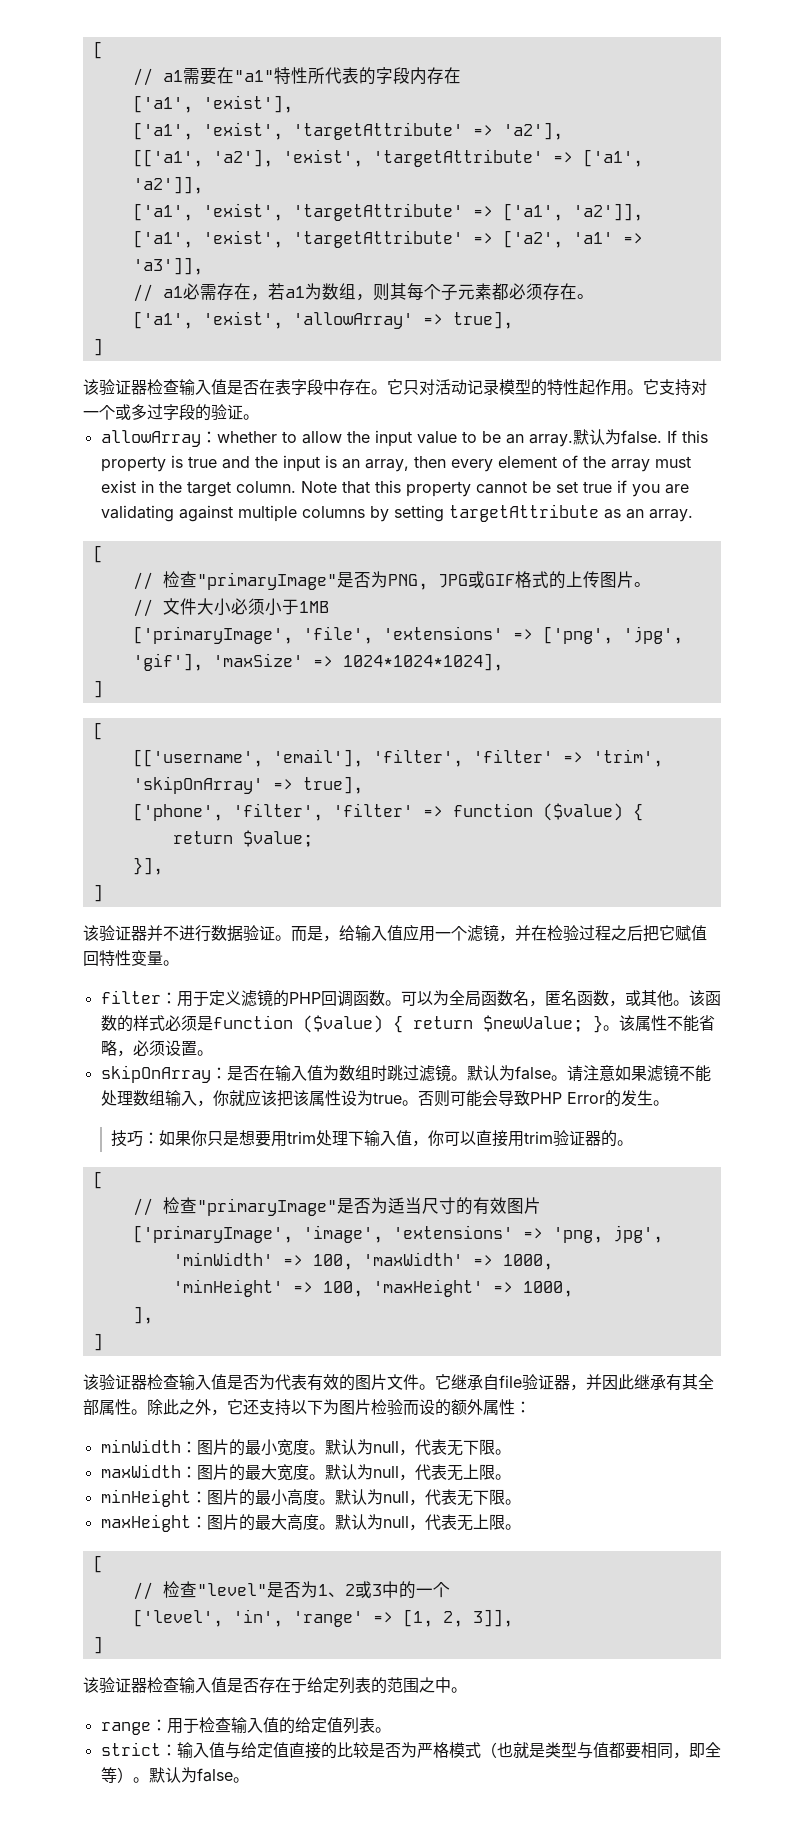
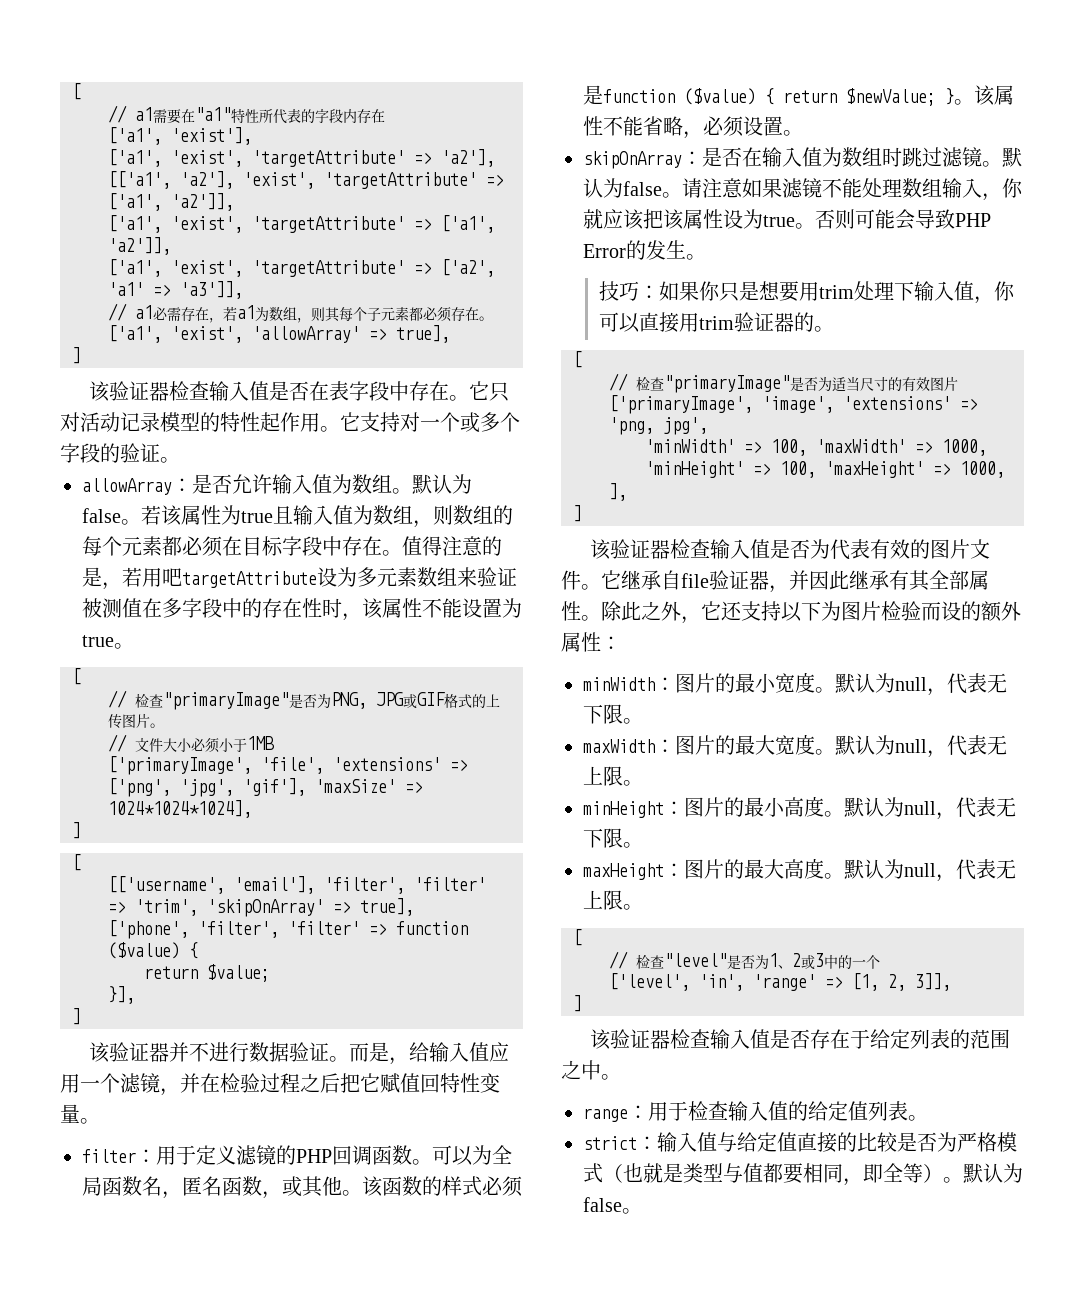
[147,404,163,420] 过 -> [500,412,520,432] 个
[216,429,708,447] [100,455,691,472] [100,480,689,497] [100,504,693,522] whether to allow the input value to be an array.默认为false. If this property is true and the input is an array, then every element of the array must exist in the target column. Note that this property cannot be set true if you are validating against multiple columns by setting targetAttribute as an array. -> [192,474,472,494] [82,505,513,528] [82,536,502,557] [82,567,517,590] [82,598,522,621] [82,635,134,649] 是否允许输入值为数组。默认为false。若该属性为true且输入值为数组，则数组的每个元素都必须在目标字段中存在。值得注意的是，若用吧targetAttribute设为多元素数组来验证被测值在多字段中的存在性时，该属性不能设置为true。

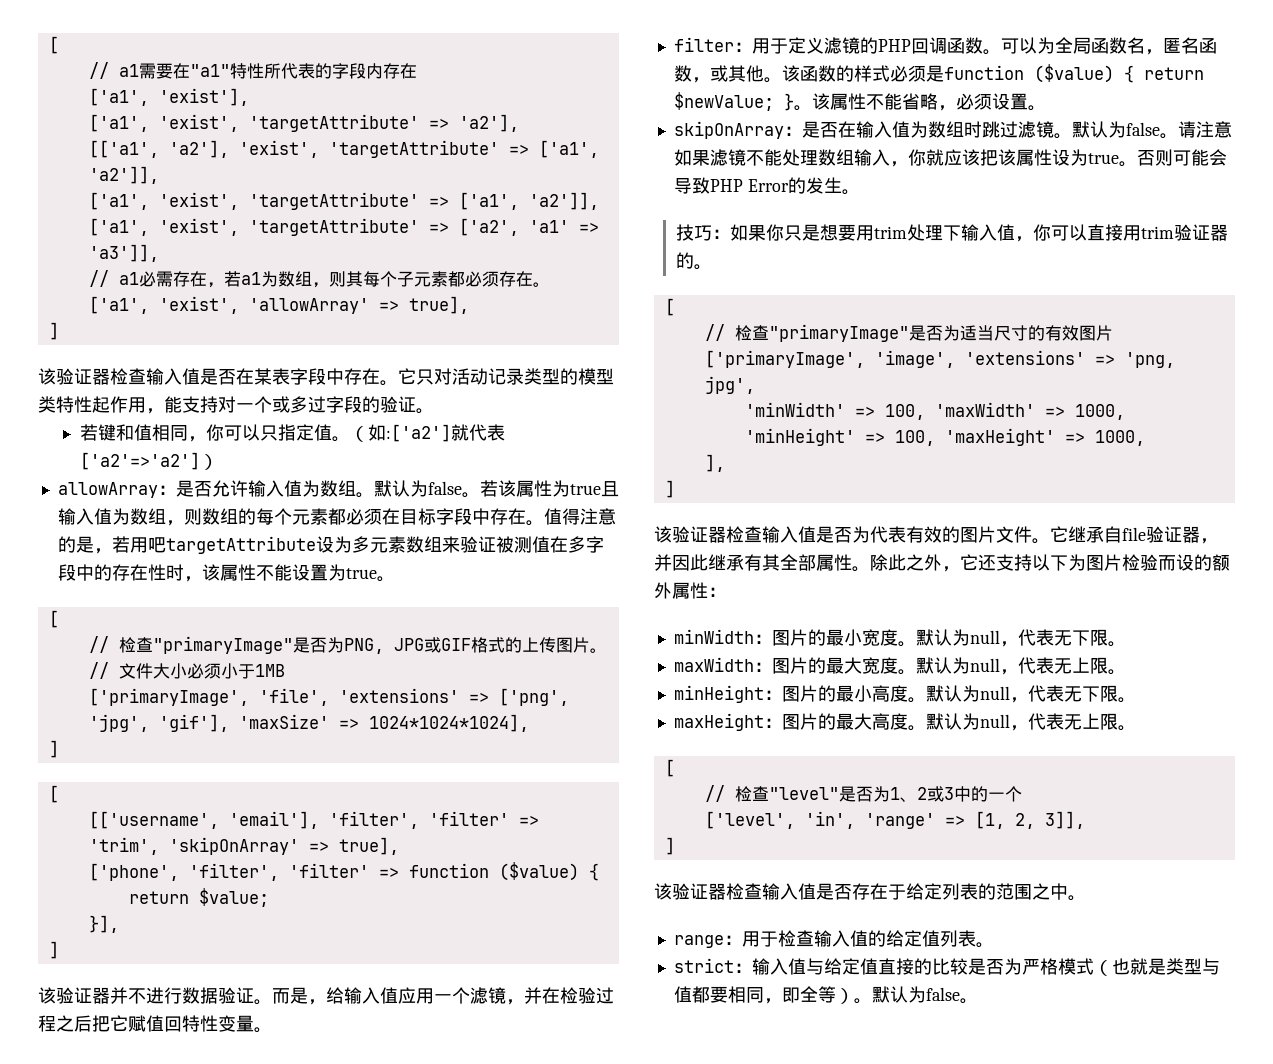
(330, 391) none -> [254,368,272,385] 某
[160,412,220,432] 模型的 -> [524,368,614,385] [38,396,56,413] 类型的模型类
[320,412,360,432] 。它 -> [146,396,182,414] ，能
[500,412,520,432] 个 -> [308,396,326,413] 过
(180, 460) none -> [79,424,505,442] [79,452,218,470] // 若键和值相同，你可以只指定值。（如:['a2']就代表['a2'=>'a2']）

